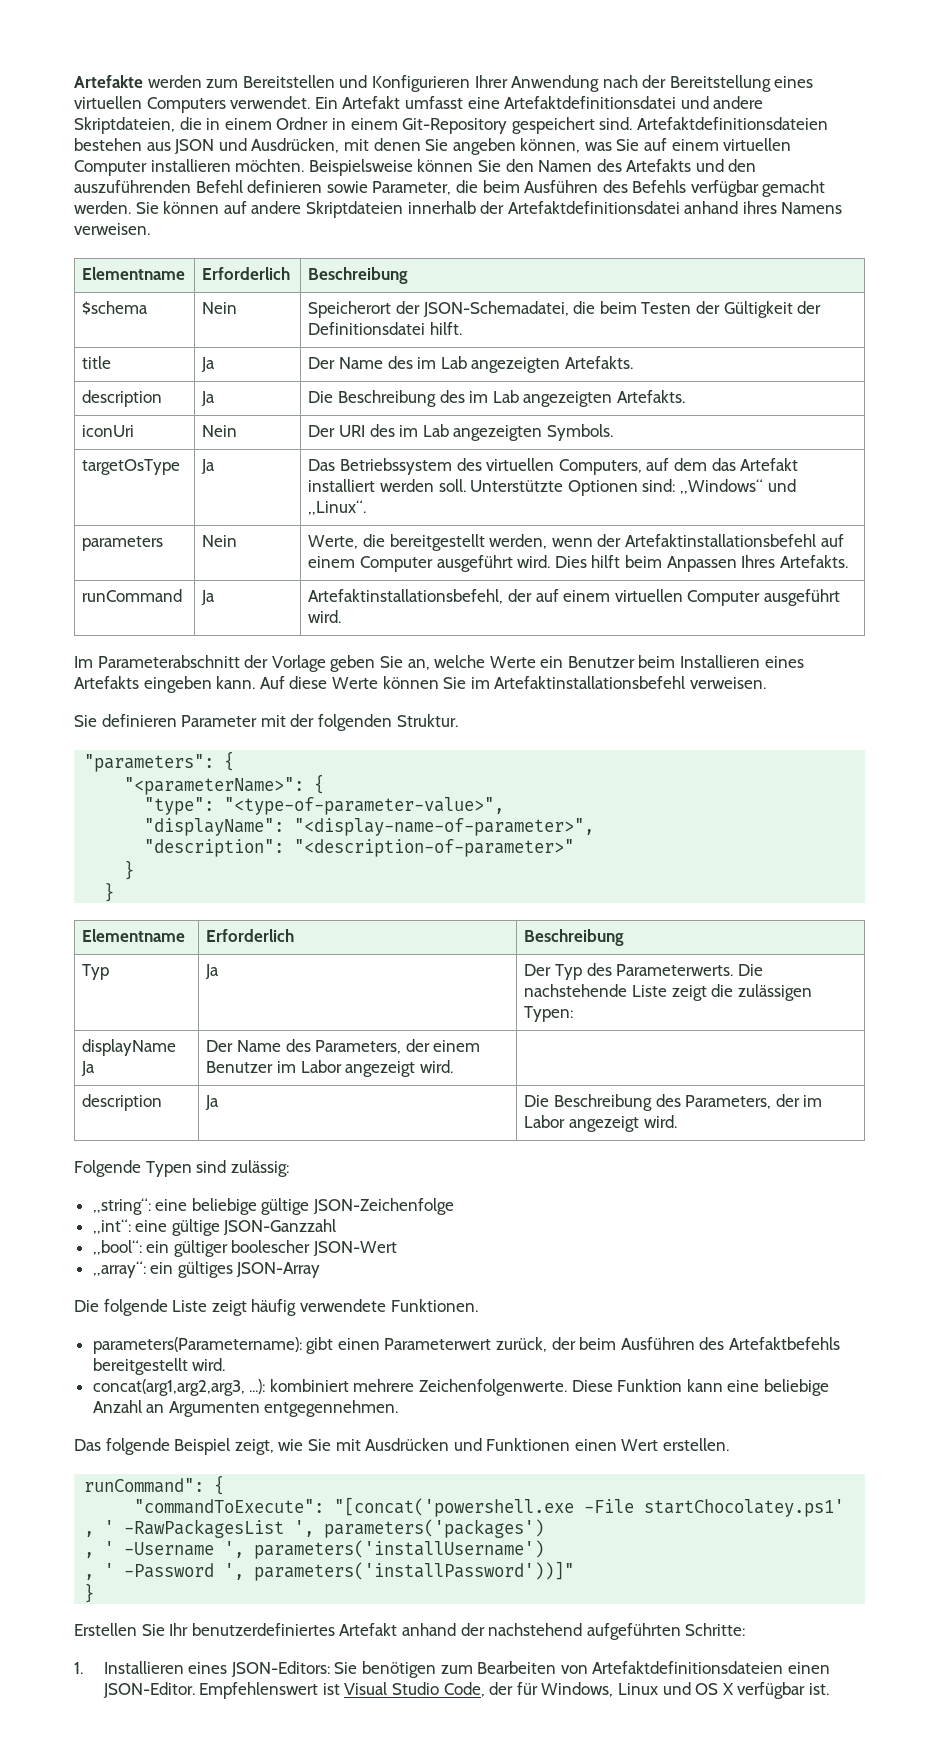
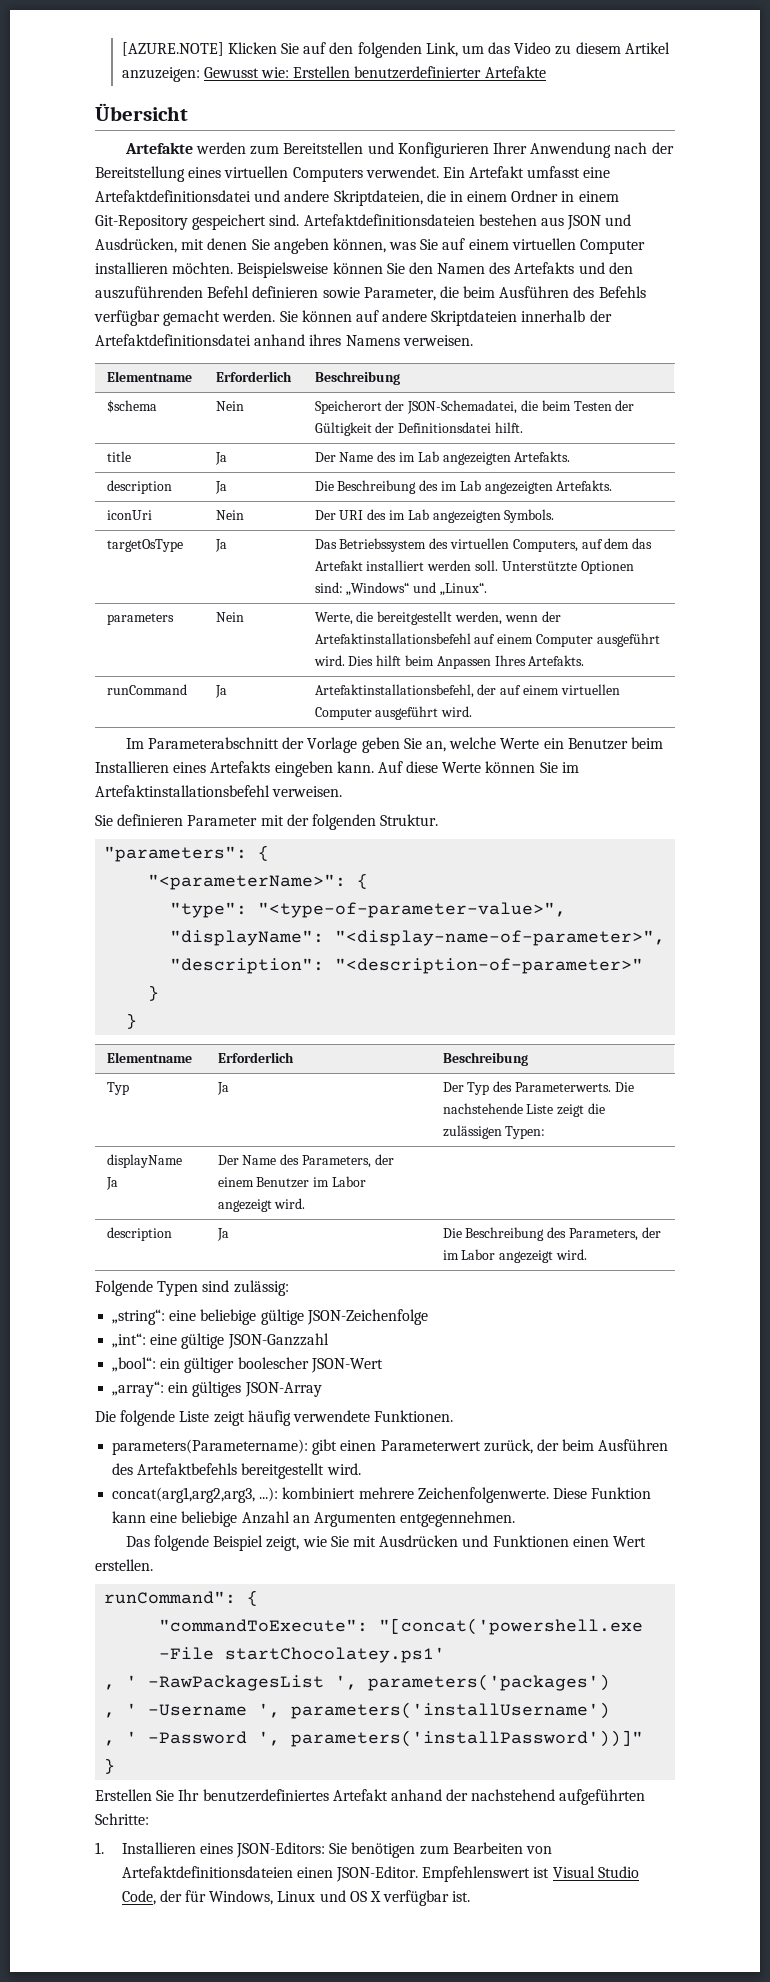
(74, 81) none -> [121,42,670,58] [121,66,546,82] [95,103,188,121] [AZURE.NOTE] Klicken Sie auf den folgenden Link, um das Video zu diesem Artikel anzuzeigen: Gewusst wie: Erstellen benutzerdefinierter Artefakte // Übersicht //

